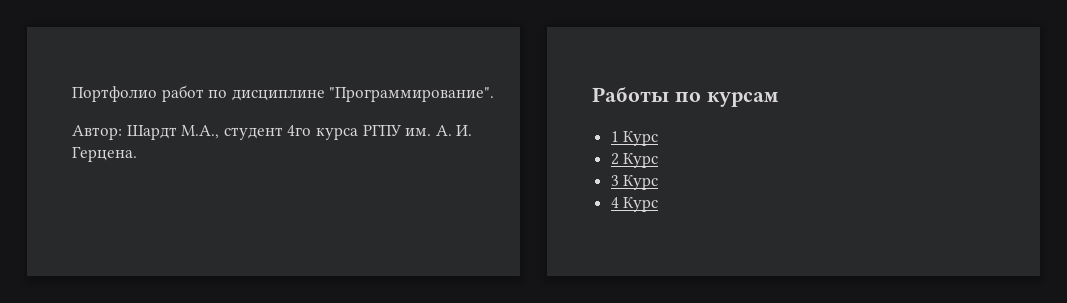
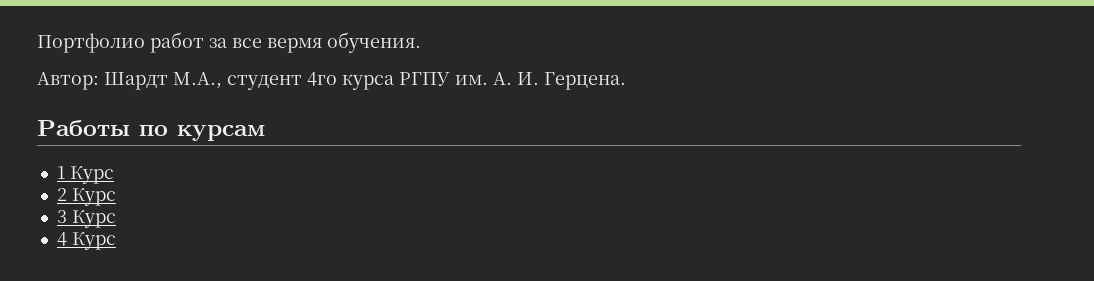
[208,87,495,102] по дисциплине "Программирование". -> [209,32,421,53] за все вермя обучения.

